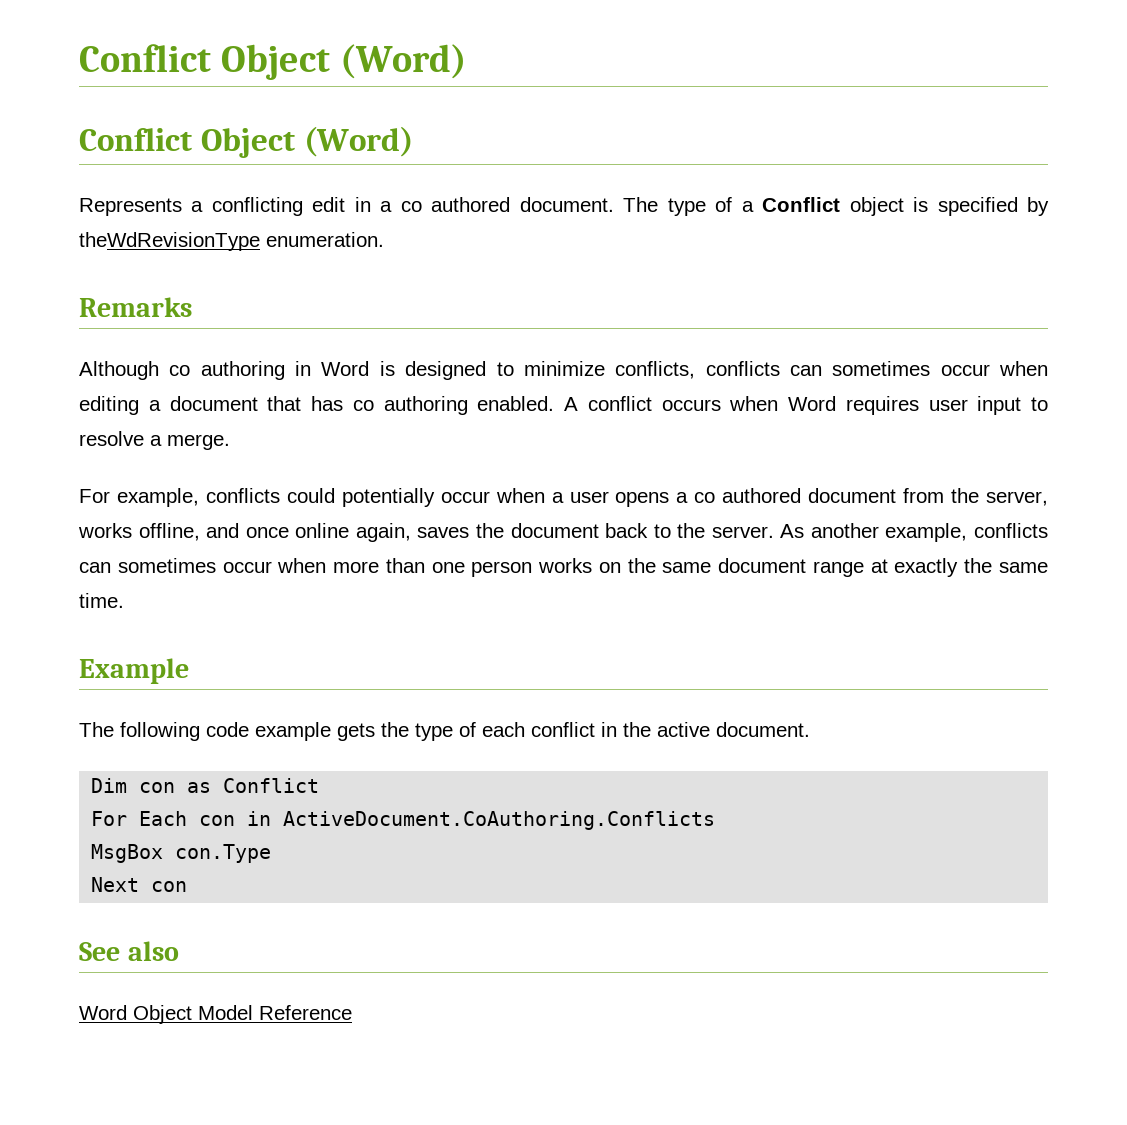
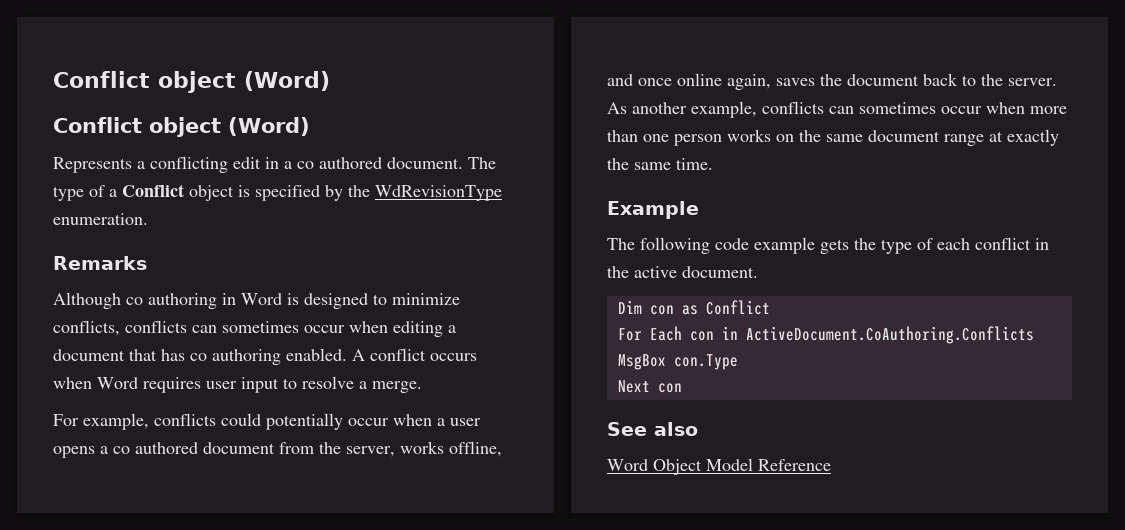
[79,44,331,80] Conflict Object -> [53,71,236,93] Conflict object
[200,128,295,158] Object -> [149,117,221,137] object
[79,232,260,251] theWdRevisionType -> [348,185,502,201] the WdRevisionType

